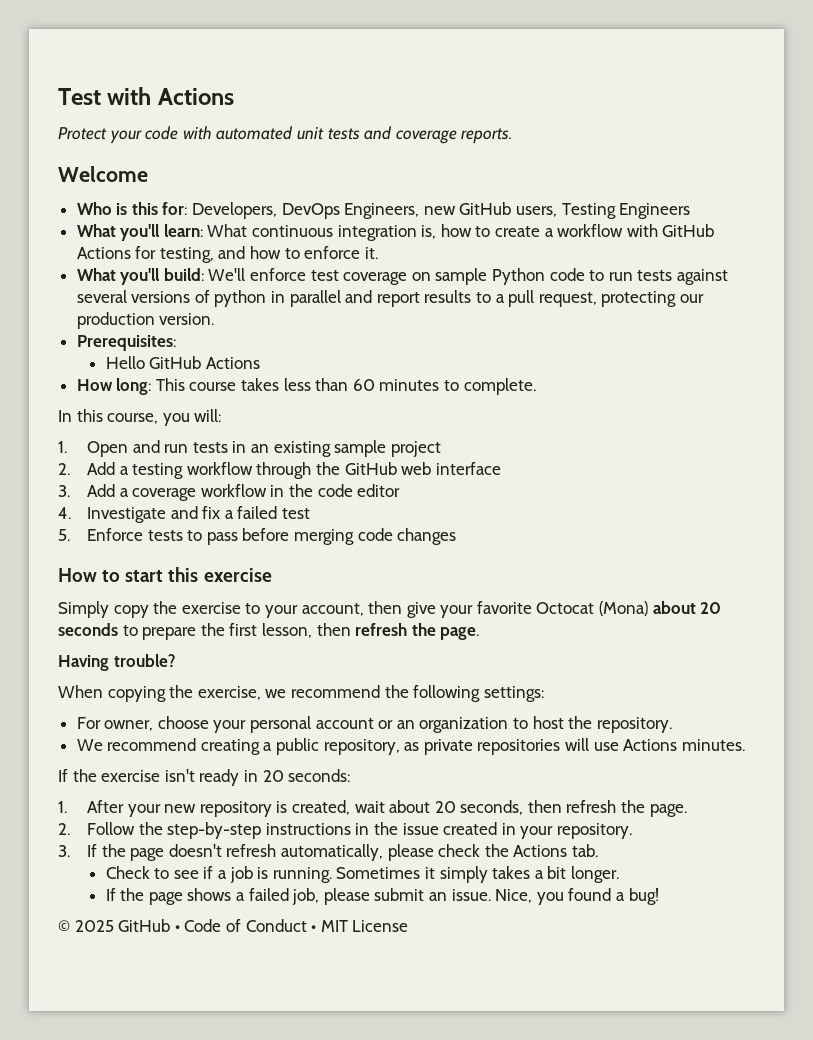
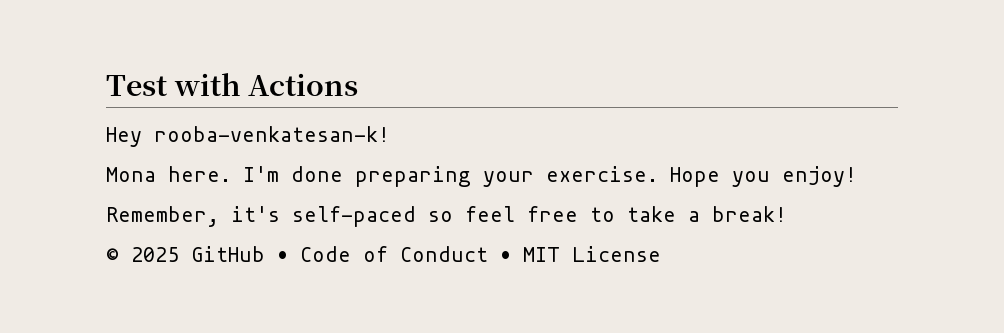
[58,126,514,144] [58,166,148,182] [76,202,691,219] [76,224,715,241] [76,246,378,263] [76,268,728,285] [76,290,704,307] [76,312,215,329] [76,335,176,351] [105,356,260,369] [76,378,536,395] [58,409,222,426] [58,440,441,457] [58,462,501,479] [58,484,401,501] [58,506,310,523] [58,528,457,545] [58,567,272,582] [58,601,722,618] [58,623,480,640] [58,654,176,671] [58,685,544,702] [76,716,672,733] [76,738,745,755] [58,769,351,786] [58,800,687,817] [58,822,632,839] [58,844,598,861] [105,866,619,883] [105,888,659,905] Protect your code with automated unit tests and coverage reports. // Welcome // Who is this for: Developers, DevOps Engineers, new GitHub users, Testing Engineers // What you'll learn: What continuous integration is, how to create a workflow with GitHub Actions for testing, and how to enforce it. // What you'll build: We'll enforce test coverage on sample Python code to run tests against several versions of python in parallel and report results to a pull request, protecting our production version. // Prerequisites: // Hello GitHub Actions // How long: This course takes less than 60 minutes to complete. // In this course, you will: // 1. Open and run tests in an existing sample project // 2. Add a testing workflow through the GitHub web interface // 3. Add a coverage workflow in the code editor // 4. Investigate and fix a failed test // 5. Enforce tests to pass before merging code changes // How to start this exercise // Simply copy the exercise to your account, then give your favorite Octocat (Mona) about 20 seconds to prepare the first lesson, then refresh the page. // Having trouble? // When copying the exercise, we recommend the following settings: // For owner, choose your personal account or an organization to host the repository. // We recommend creating a public repository, as private repositories will use Actions minutes. // If the exercise isn't ready in 20 seconds: // 1. After your new repository is created, wait about 20 seconds, then refresh the page. // 2. Follow the step-by-step instructions in the issue created in your repository. // 3. If the page doesn't refresh automatically, please check the Actions tab. // Check to see if a job is running. Sometimes it simply takes a bit longer. // If the page shows a failed job, please submit an issue. Nice, you found a bug! -> [106,126,390,147] [106,166,857,187] [106,206,787,227] Hey rooba-venkatesan-k! // Mona here. I'm done preparing your exercise. Hope you enjoy! // Remember, it's self-paced so feel free to take a break!

